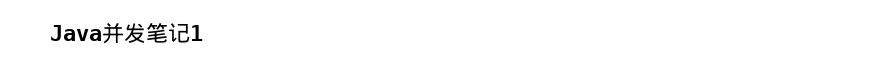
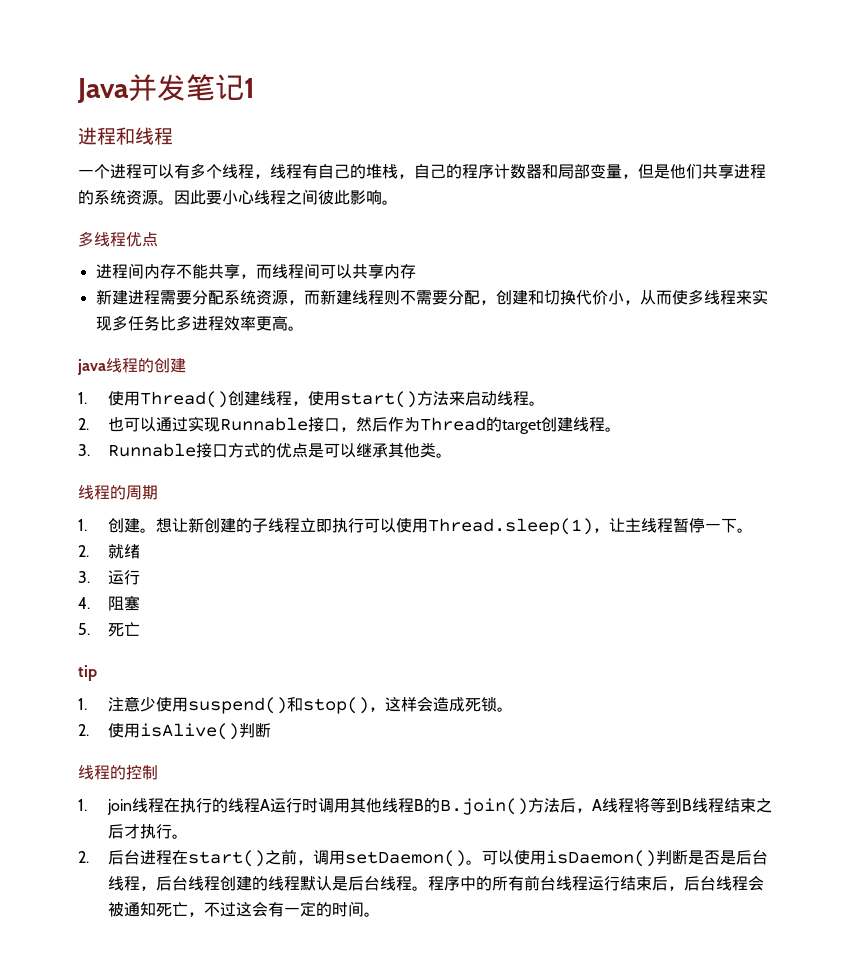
(203, 33) none -> [78,127,173,145] [78,163,766,179] [78,189,398,205] [78,231,158,247] [95,263,416,279] [95,289,768,305] [95,315,304,331] [77,358,186,375] [78,391,545,408] [78,416,621,434] [78,442,452,458] [78,485,158,500] [78,517,753,535] [78,544,140,559] [78,570,140,585] [78,595,140,611] [78,622,140,637] [78,665,97,681] [78,696,513,714] [78,723,271,740] [78,765,158,780] [78,797,772,815] [107,824,188,839] [78,849,768,867] [107,875,764,891] [107,901,380,917] // 进程和线程 // 一个进程可以有多个线程，线程有自己的堆栈，自己的程序计数器和局部变量，但是他们共享进程的系统资源。因此要小心线程之间彼此影响。 // 多线程优点 // 进程间内存不能共享，而线程间可以共享内存 // 新建进程需要分配系统资源，而新建线程则不需要分配，创建和切换代价小，从而使多线程来实现多任务比多进程效率更高。 // java线程的创建 // 1.使用Thread()创建线程，使用start()方法来启动线程。 // 2.也可以通过实现Runnable接口，然后作为Thread的target创建线程。 // 3. Runnable接口方式的优点是可以继承其他类。 // 线程的周期 // 1.创建。想让新创建的子线程立即执行可以使用Thread.sleep(1)，让主线程暂停一下。 // 2.就绪 // 3.运行 // 4.阻塞 // 5.死亡 // tip // 1.注意少使用suspend()和stop()，这样会造成死锁。 // 2.使用isAlive()判断 // 线程的控制 // 1. join线程在执行的线程A运行时调用其他线程B的B.join()方法后，A线程将等到B线程结束之后才执行。 // 2.后台进程在start()之前，调用setDaemon()。可以使用isDaemon()判断是否是后台线程，后台线程创建的线程默认是后台线程。程序中的所有前台线程运行结束后，后台线程会被通知死亡，不过这会有一定的时间。

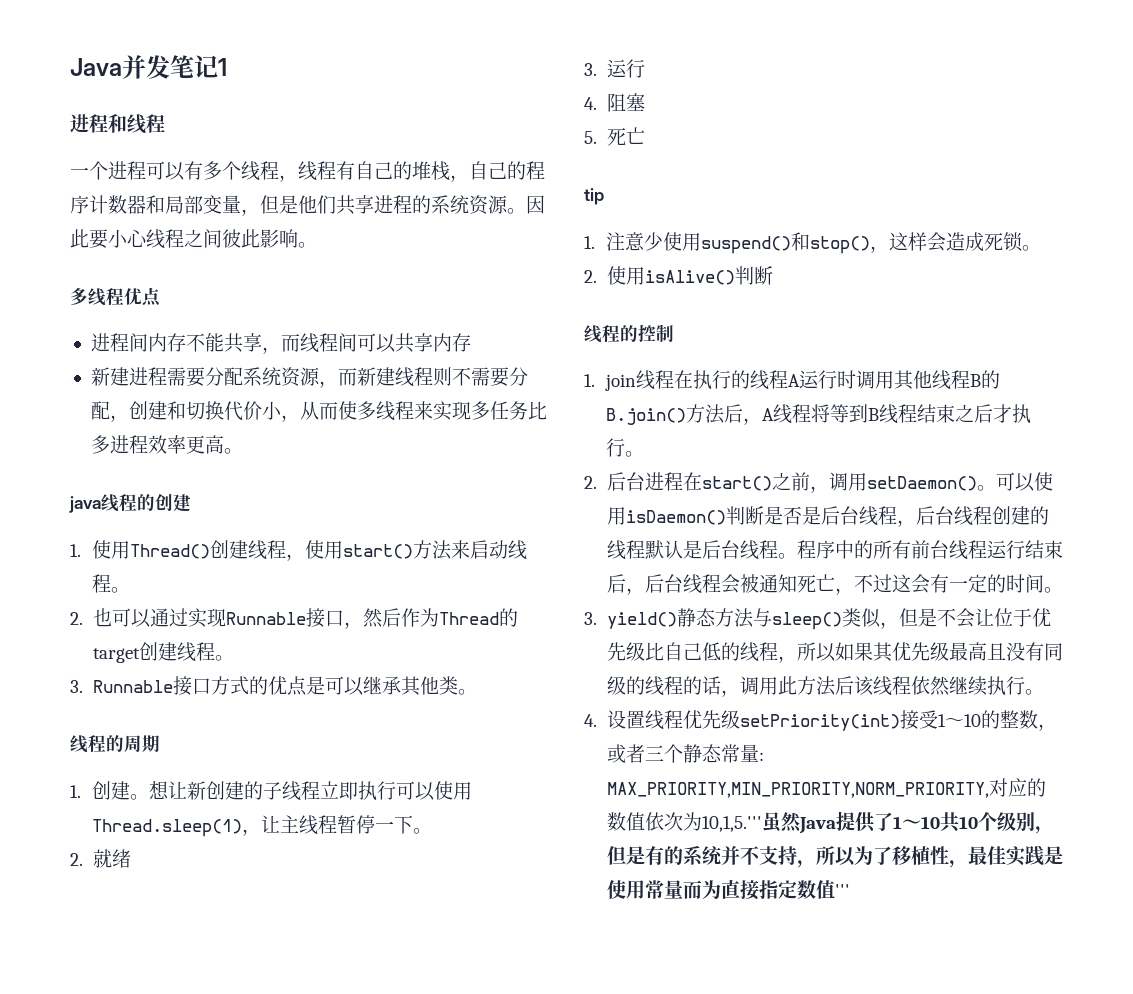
(380, 914) none -> [584,608,1051,630] [606,642,1063,663] [606,676,1044,697] [584,710,1057,731] [606,744,764,764] [606,778,1046,798] [606,811,1054,834] [606,845,1063,868] [606,879,850,900] // 3. yield()静态方法与sleep()类似，但是不会让位于优先级比自己低的线程，所以如果其优先级最高且没有同级的线程的话，调用此方法后该线程依然继续执行。 // 4.设置线程优先级setPriority(int)接受1～10的整数，或者三个静态常量: MAX_PRIORITY,MIN_PRIORITY,NORM_PRIORITY,对应的数值依次为10,1,5.'''虽然Java提供了1～10共10个级别，但是有的系统并不支持，所以为了移植性，最佳实践是使用常量而为直接指定数值'''

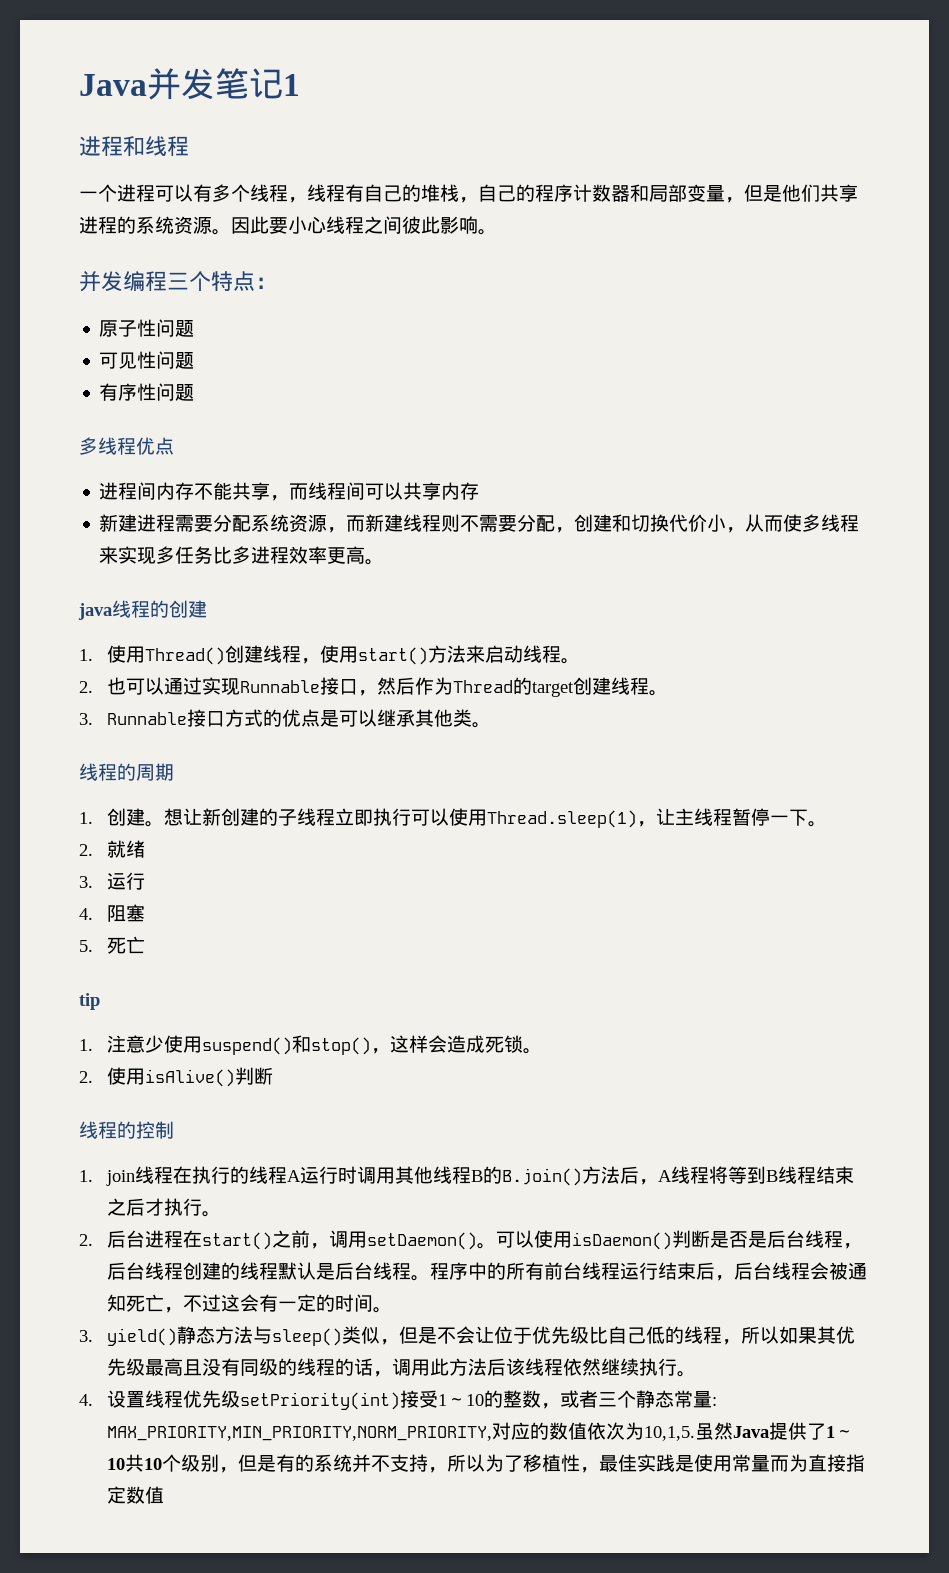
(317, 245) none -> [79,271,277,292] [99,319,195,337] [99,351,195,369] [99,383,195,401] // 并发编程三个特点： // 原子性问题 // 可见性问题 // 有序性问题
[701,816,762,832] 10,1,5.''' -> [643,1426,695,1441] 10,1,5.
[834,884,850,897] ''' -> (164, 1495) none

